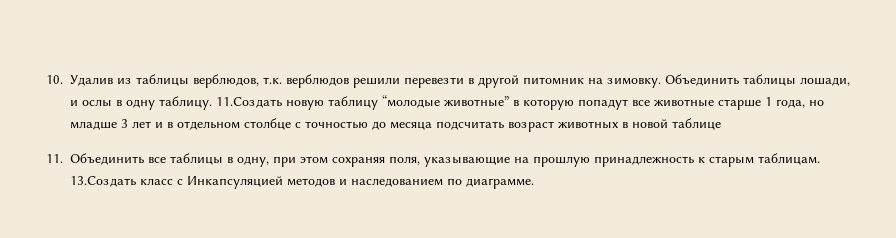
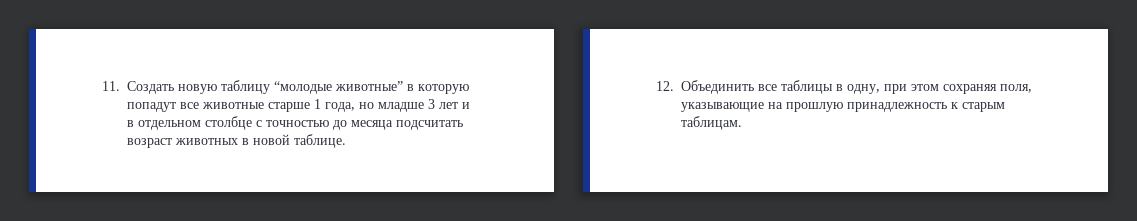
[46,74,850,88] [70,96,282,110] 10. Удалив из таблицы верблюдов, т.к. верблюдов решили перевезти в другой питомник на зимовку. Объединить таблицы лошади, и ослы в одну таблицу. 11.Создать -> [102,81,175,94] 11. Создать
[672,118,721,130] [46,154,63,163] таблице // 11. -> [294,134,347,148] [656,81,674,91] таблице. // 12.
[70,176,534,189] 13.Создать класс с Инкапсуляцией методов и наследованием по диаграмме. -> (743, 123) none

